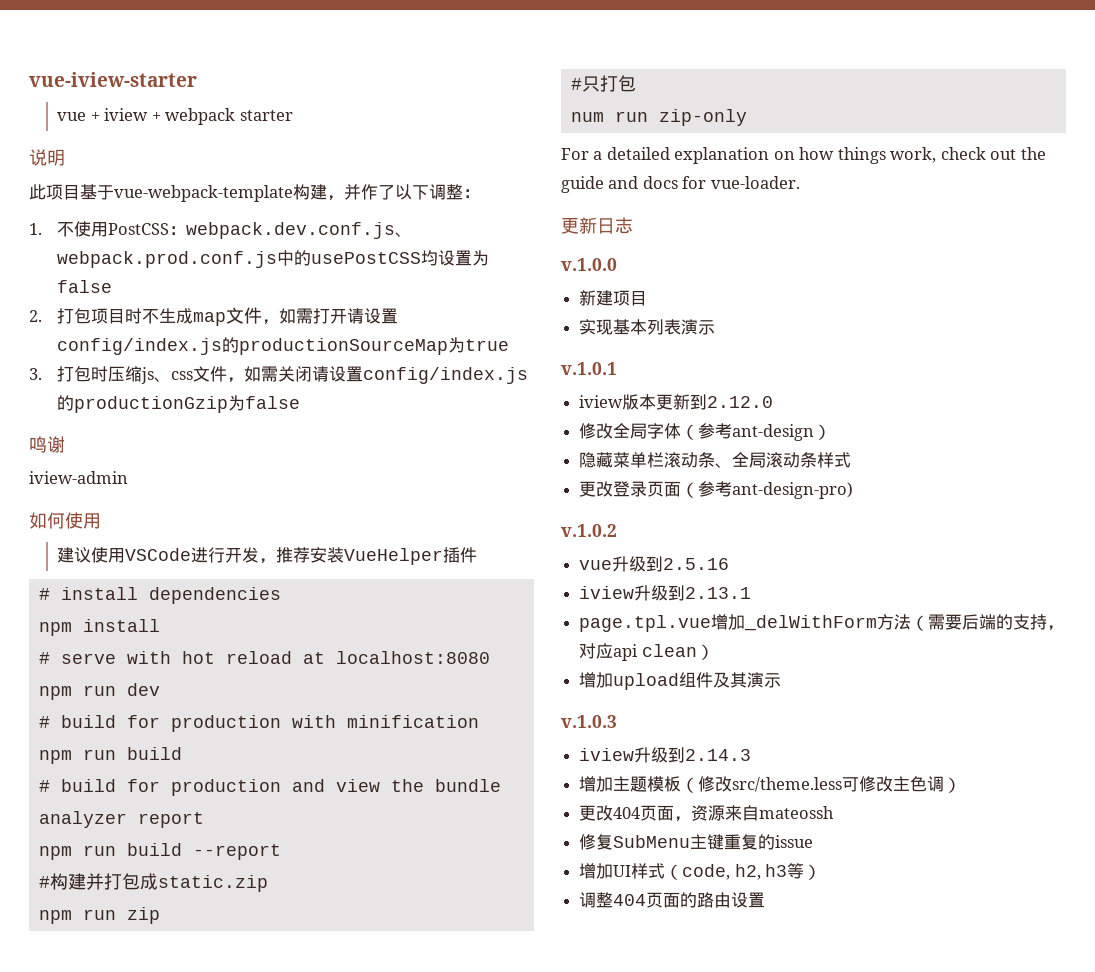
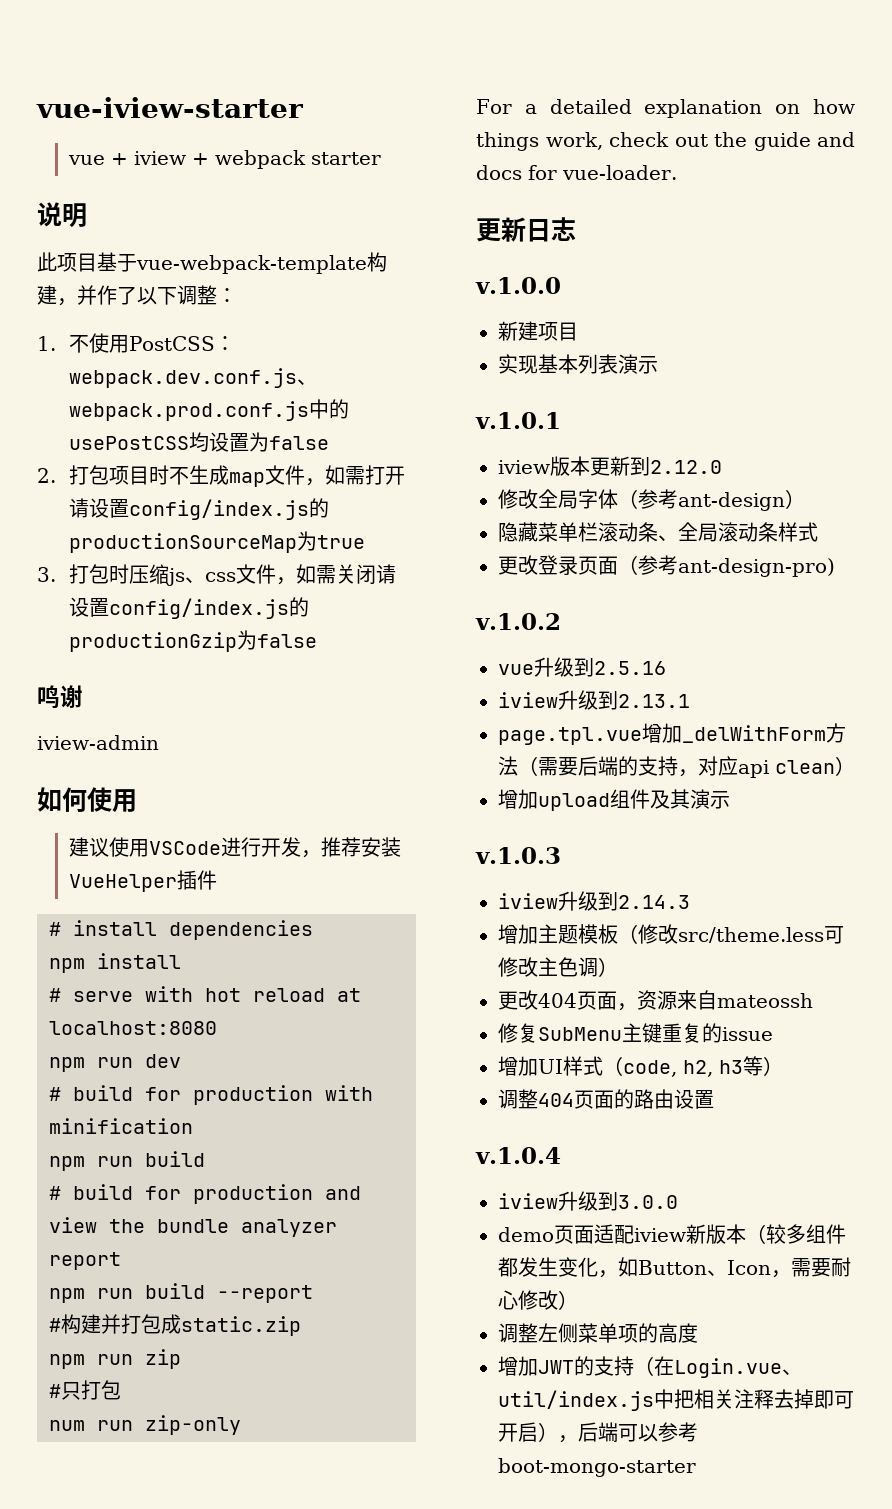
(766, 900) none -> [475,1147,561,1164] [498,1191,678,1211] [498,1224,846,1244] [498,1257,851,1278] [498,1290,578,1310] [498,1323,698,1343] [498,1356,802,1378] [498,1389,854,1411] [498,1422,698,1443] [498,1458,696,1477] // v.1.0.4 // iview升级到3.0.0 // demo页面适配iview新版本（较多组件都发生变化，如Button、Icon，需要耐心修改） // 调整左侧菜单项的高度 // 增加JWT的支持（在Login.vue、util/index.js中把相关注释去掉即可开启），后端可以参考boot-mongo-starter

